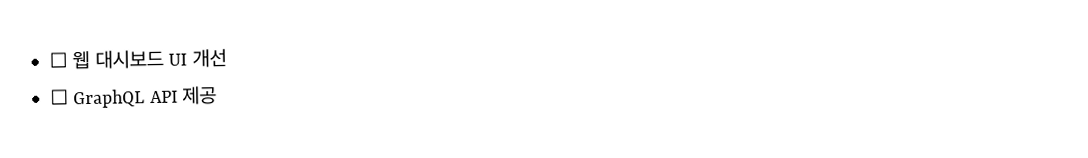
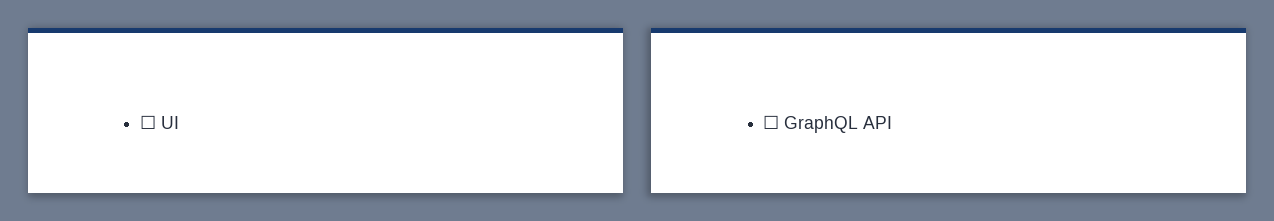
[49,49,164,70] ☐ 웹 대시보드 -> [140,115,157,129] ☐
[191,48,227,68] 개선 -> (180, 122) none
[182,86,218,105] 제공 -> (893, 122) none

